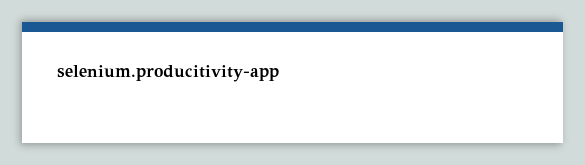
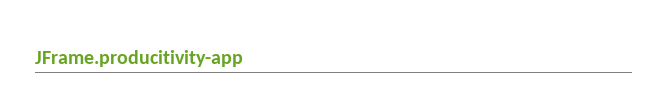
[57,65,279,82] selenium.producitivity-app -> [35,50,243,67] JFrame.producitivity-app

